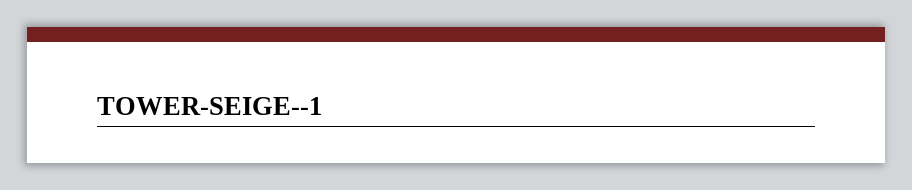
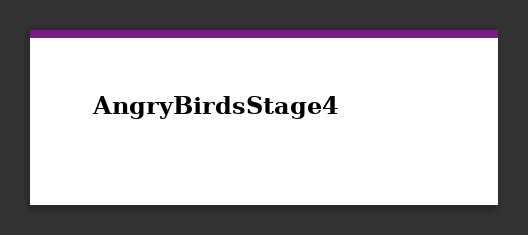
[97,97,322,115] TOWER-SEIGE--1 -> [92,96,339,119] AngryBirdsStage4

